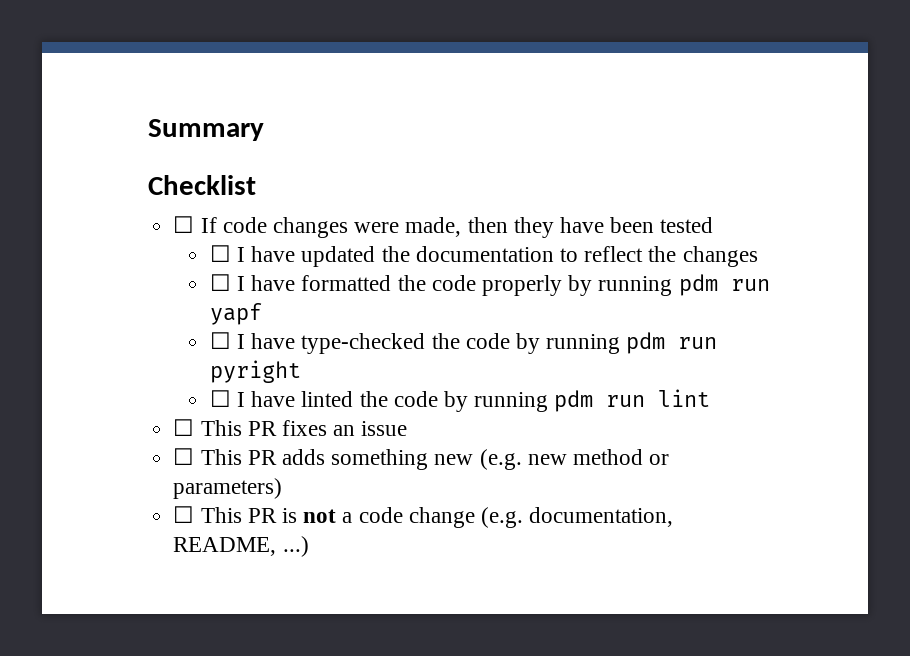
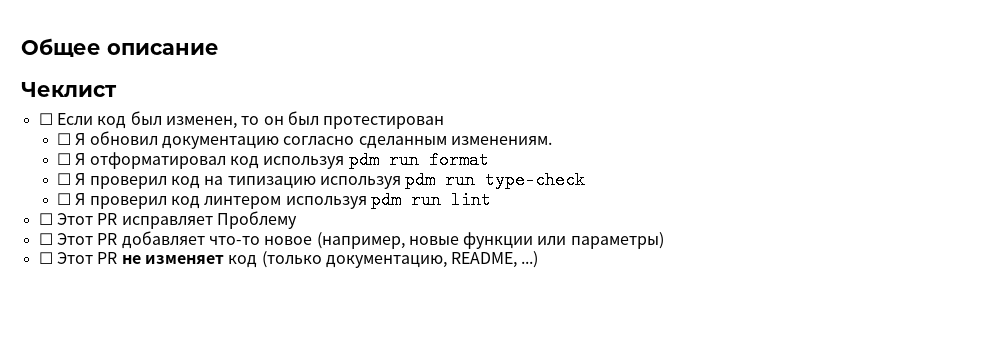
[148,119,264,141] [148,175,256,195] [173,216,714,238] [209,245,758,267] [209,274,770,296] [209,303,262,325] [209,332,718,354] [209,360,301,383] [209,389,711,412] [173,419,408,436] [173,448,670,470] [173,478,283,499] [173,506,674,528] Summary // Checklist // ☐ If code changes were made, then they have been tested // ☐ I have updated the documentation to reflect the changes // ☐ I have formatted the code properly by running pdm run yapf // ☐ I have type-checked the code by running pdm run pyright // ☐ I have linted the code by running pdm run lint // ☐ This PR fixes an issue // ☐ This PR adds something new (e.g. new method or parameters) // ☐ This PR is not a code change (e.g. documentation, -> [21,38,219,57] [21,82,117,97] [38,111,445,129] [57,131,553,149] [57,151,489,169] [57,171,586,189] [57,191,492,209] [38,211,297,229] [38,231,664,249] [38,251,447,268] Общее описание // Чеклист // ☐ Если код был изменен, то он был протестирован // ☐ Я обновил документацию согласно сделанным изменениям. // ☐ Я отформатировал код используя pdm run format // ☐ Я проверил код на типизацию используя pdm run type-check // ☐ Я проверил код линтером используя pdm run lint // ☐ Этот PR исправляет Проблему // ☐ Этот PR добавляет что-то новое (например, новые функции или параметры) // ☐ Этот PR не изменяет код (только документацию,

